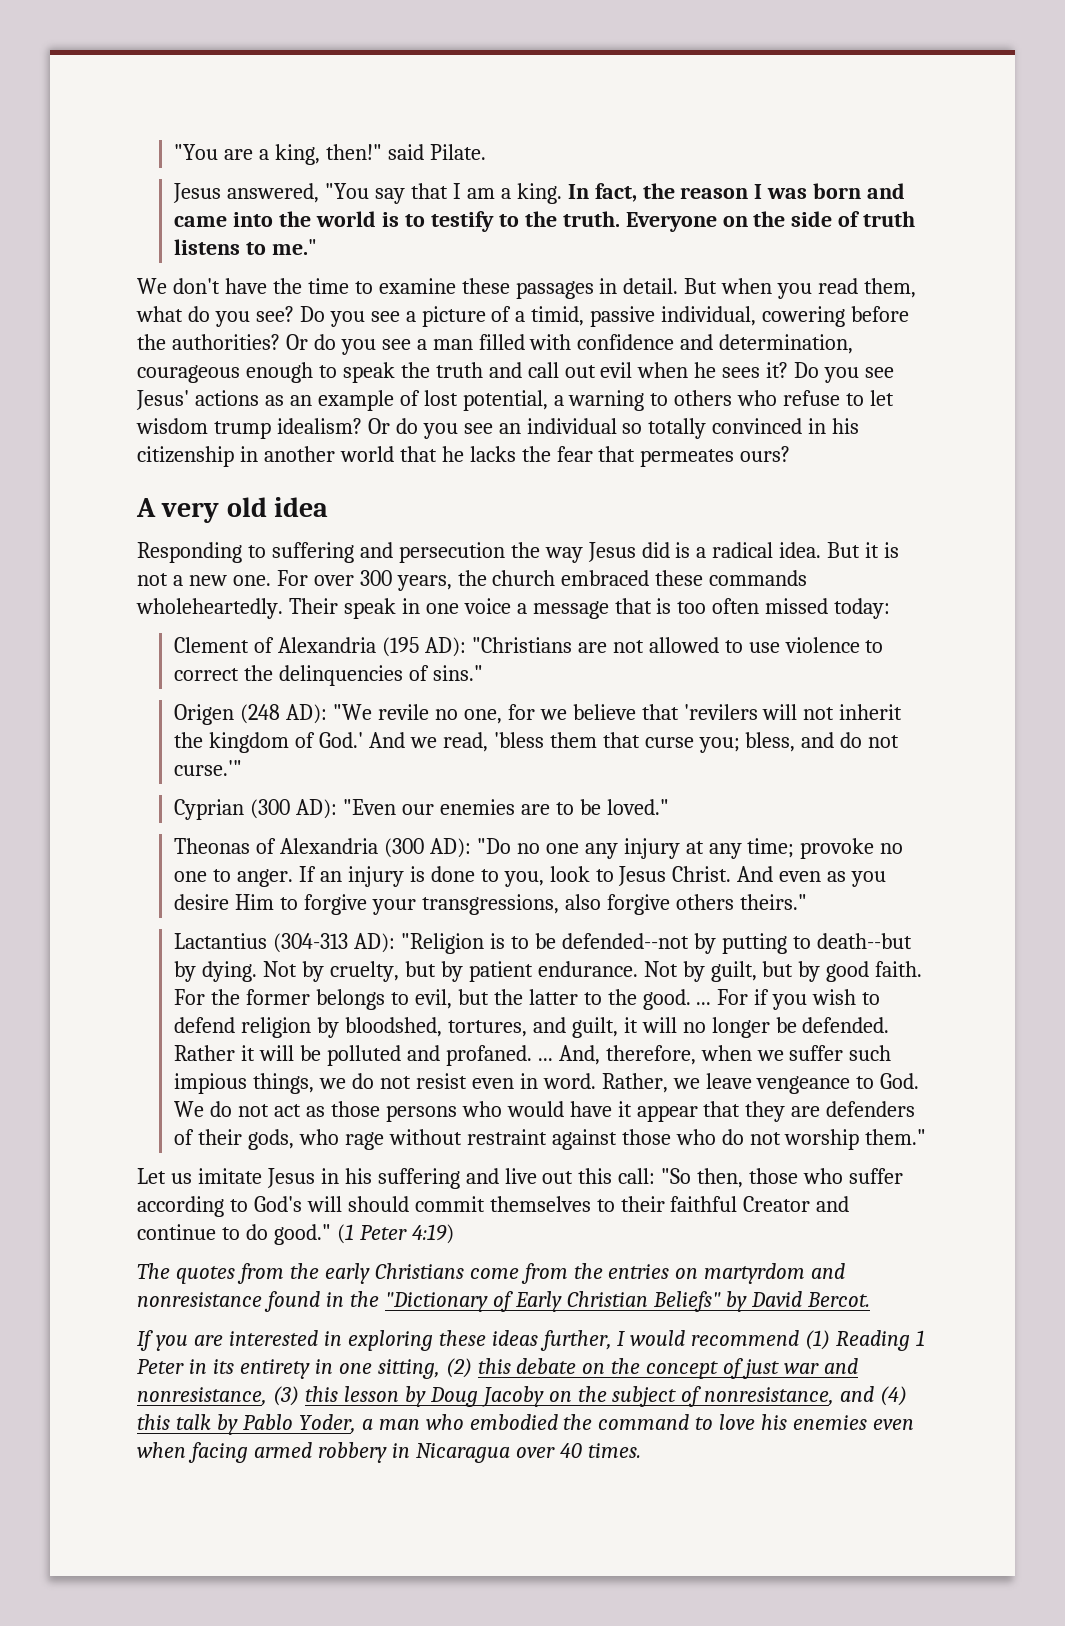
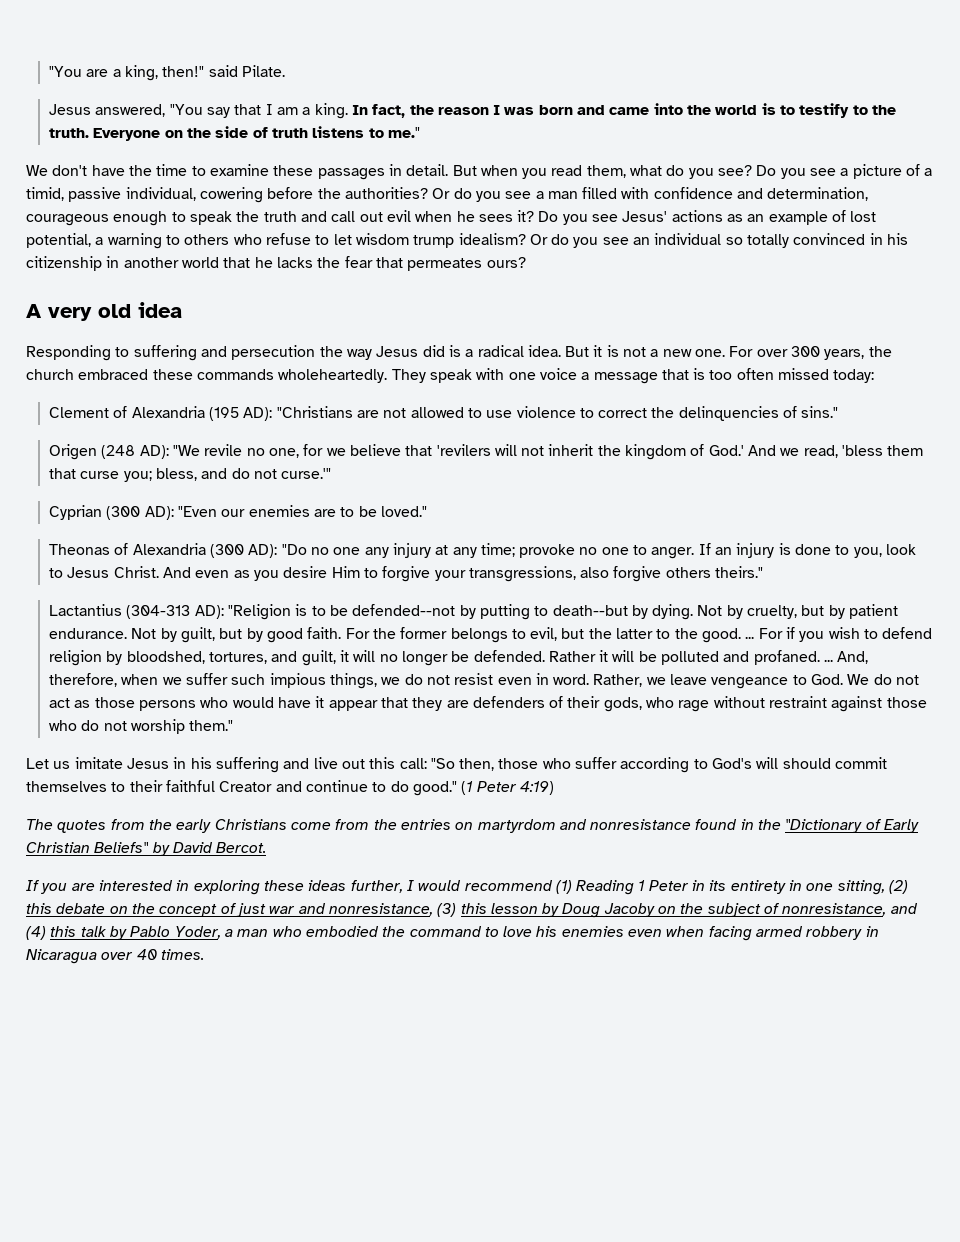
[288,598,420,619] Their speak in -> [391,368,505,383] They speak with

